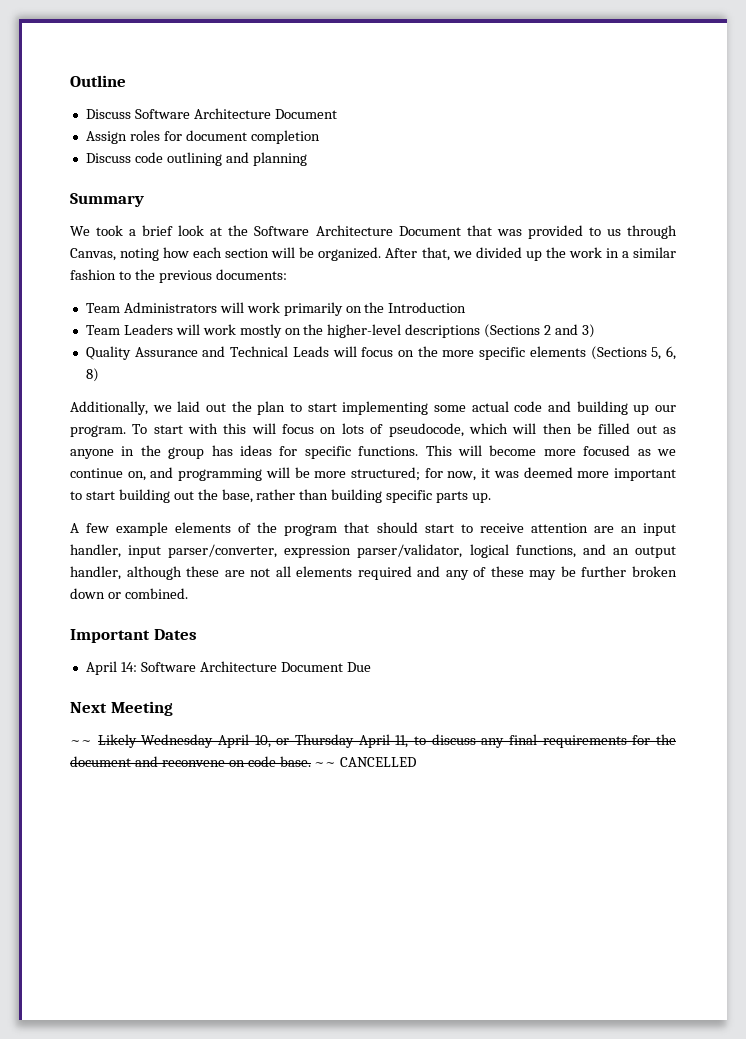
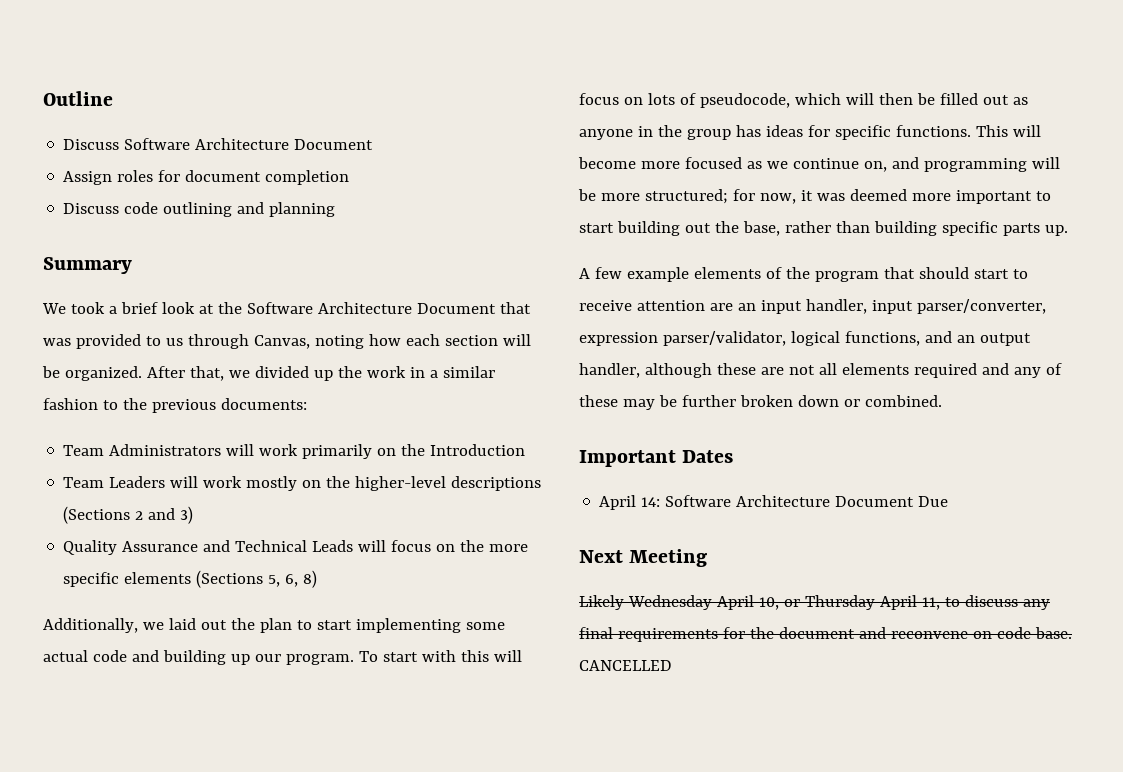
[70,740,92,745] ~~ -> (708, 558) none
[314,762,337,767] ~~ -> (1072, 633) none

